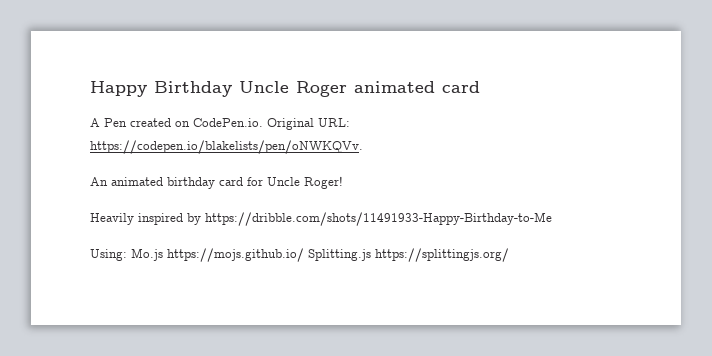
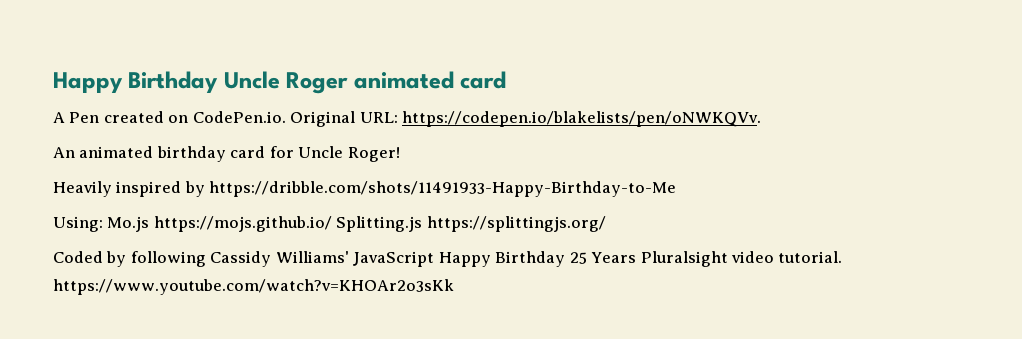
(509, 255) none -> [53,251,843,267] [53,279,454,295] // Coded by following Cassidy Williams' JavaScript Happy Birthday 25 Years Pluralsight video tutorial. https://www.youtube.com/watch?v=KHOAr2o3sKk

